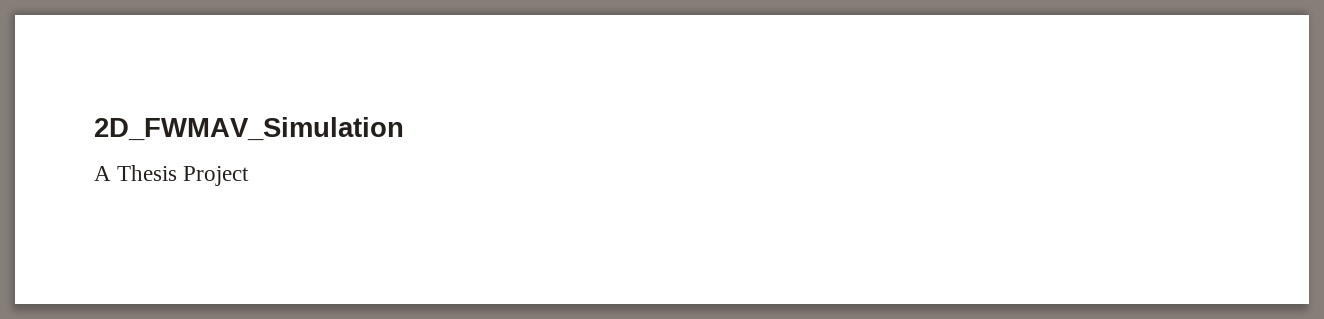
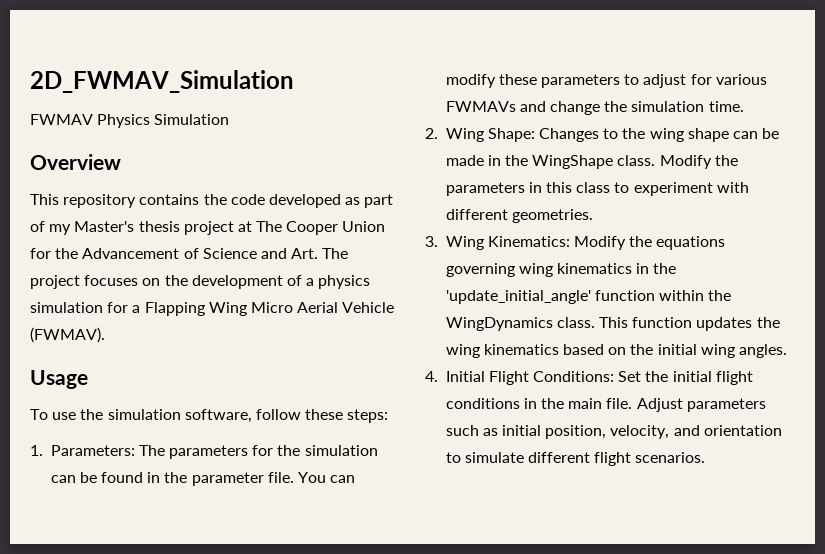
[94,165,250,186] A Thesis Project -> [30,114,230,128] [30,154,121,170] [30,194,394,208] [30,221,386,235] [30,248,349,259] [30,275,371,289] [30,302,395,316] [30,327,105,343] [30,370,88,389] [30,409,389,423] [30,445,378,459] [50,472,356,486] [445,74,767,88] [445,101,744,115] [425,128,780,142] [445,155,738,169] [445,182,749,196] [445,209,593,223] [425,236,726,250] [445,263,677,277] [445,290,732,304] [445,317,780,331] [445,344,788,358] [425,371,753,385] [445,398,766,412] [445,425,782,439] [445,452,706,466] FWMAV Physics Simulation // Overview // This repository contains the code developed as part of my Master's thesis project at The Cooper Union for the Advancement of Science and Art. The project focuses on the development of a physics simulation for a Flapping Wing Micro Aerial Vehicle (FWMAV). // Usage // To use the simulation software, follow these steps: // 1. Parameters: The parameters for the simulation can be found in the parameter file. You can modify these parameters to adjust for various FWMAVs and change the simulation time. // 2. Wing Shape: Changes to the wing shape can be made in the WingShape class. Modify the parameters in this class to experiment with different geometries. // 3. Wing Kinematics: Modify the equations governing wing kinematics in the 'update_initial_angle' function within the WingDynamics class. This function updates the wing kinematics based on the initial wing angles. // 4. Initial Flight Conditions: Set the initial flight conditions in the main file. Adjust parameters such as initial position, velocity, and orientation to simulate different flight scenarios.

